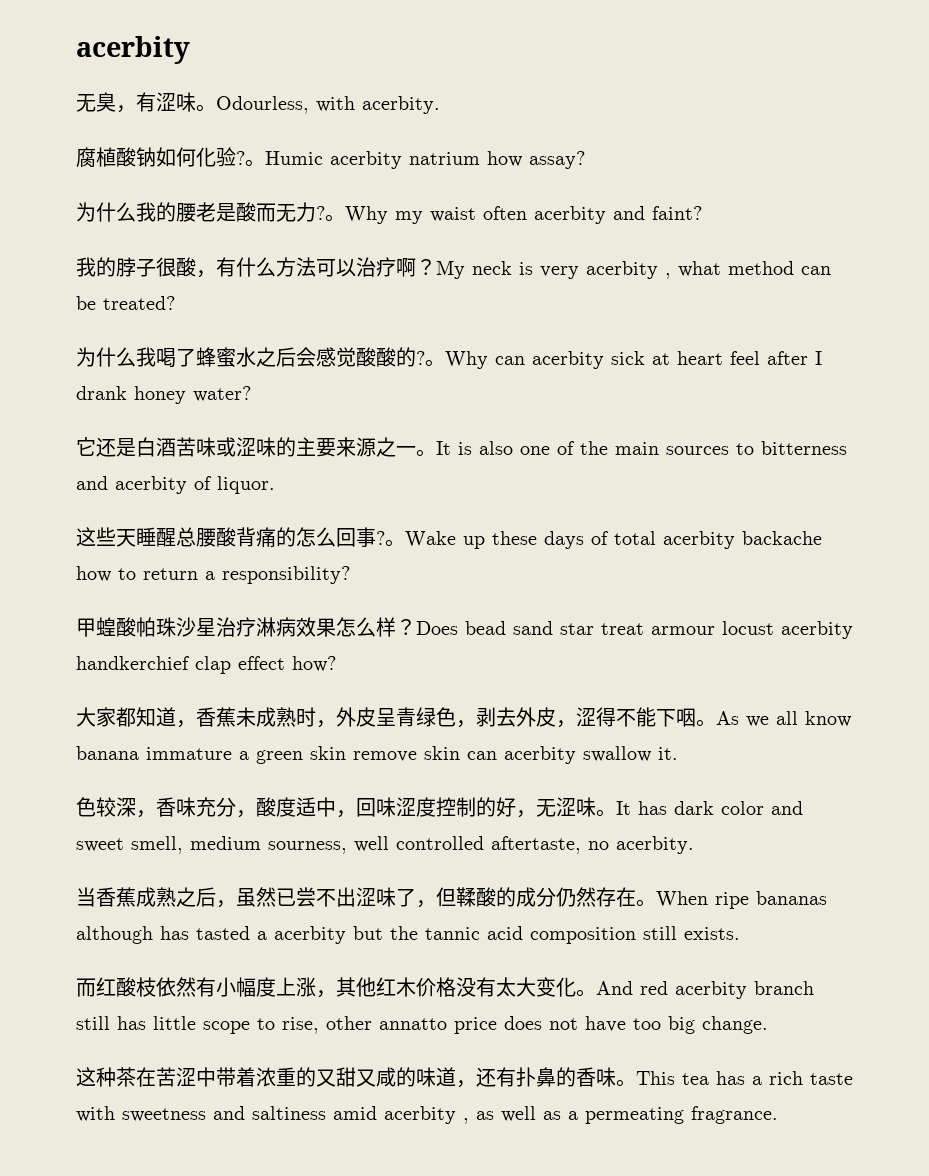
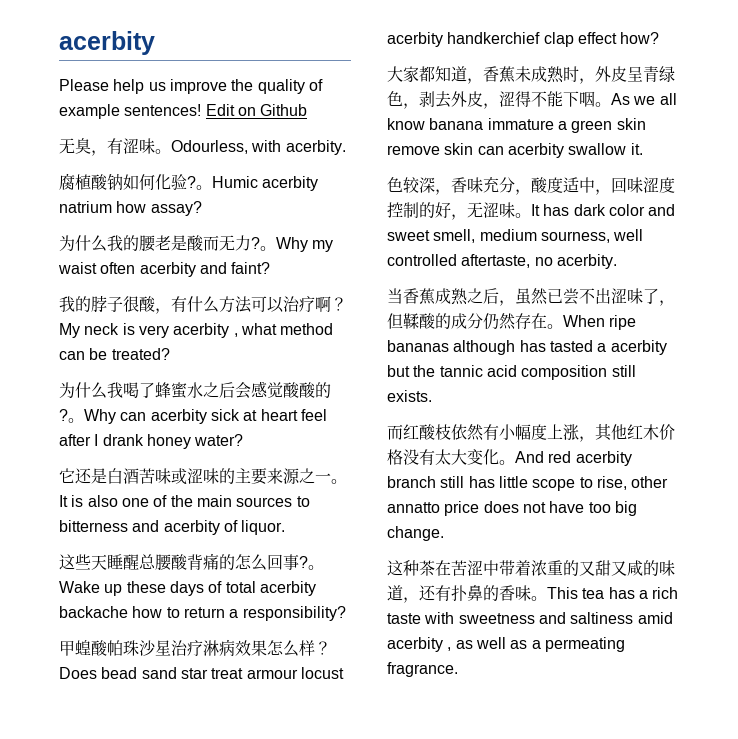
[76,36,190,64] acerbity -> [59,31,155,55] [59,79,323,94] [59,104,308,119] acerbity // Please help us improve the quality of example sentences! Edit on Github

